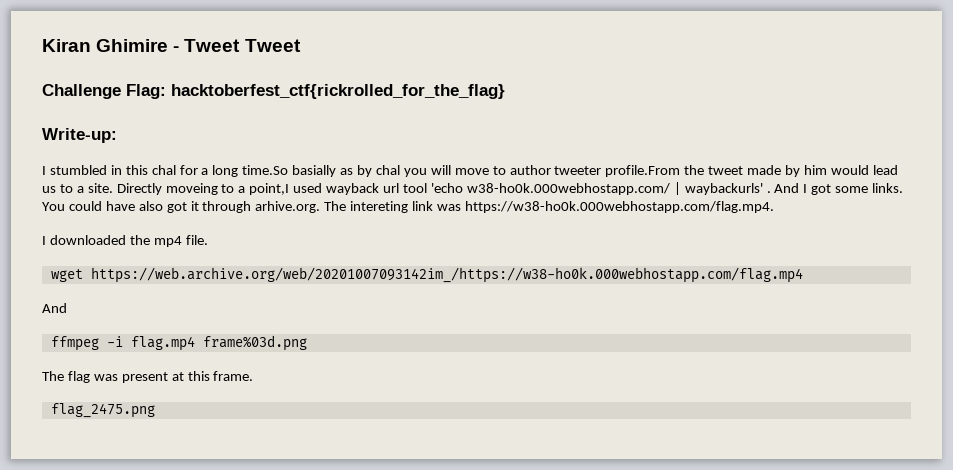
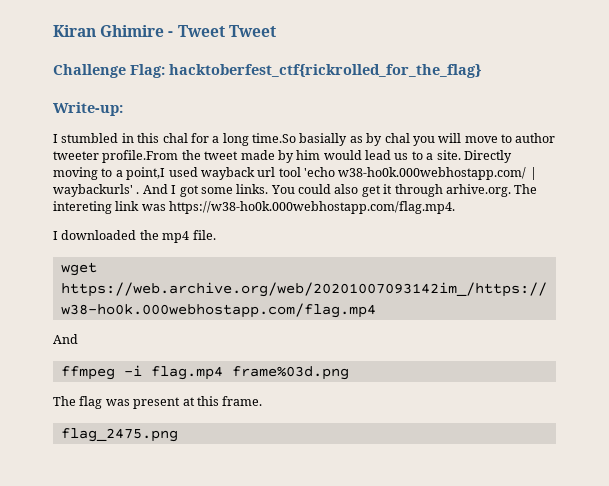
[165,183,218,195] moveing -> [53,167,98,180] moving
[105,201,187,213] have also got -> [334,184,381,197] also get

